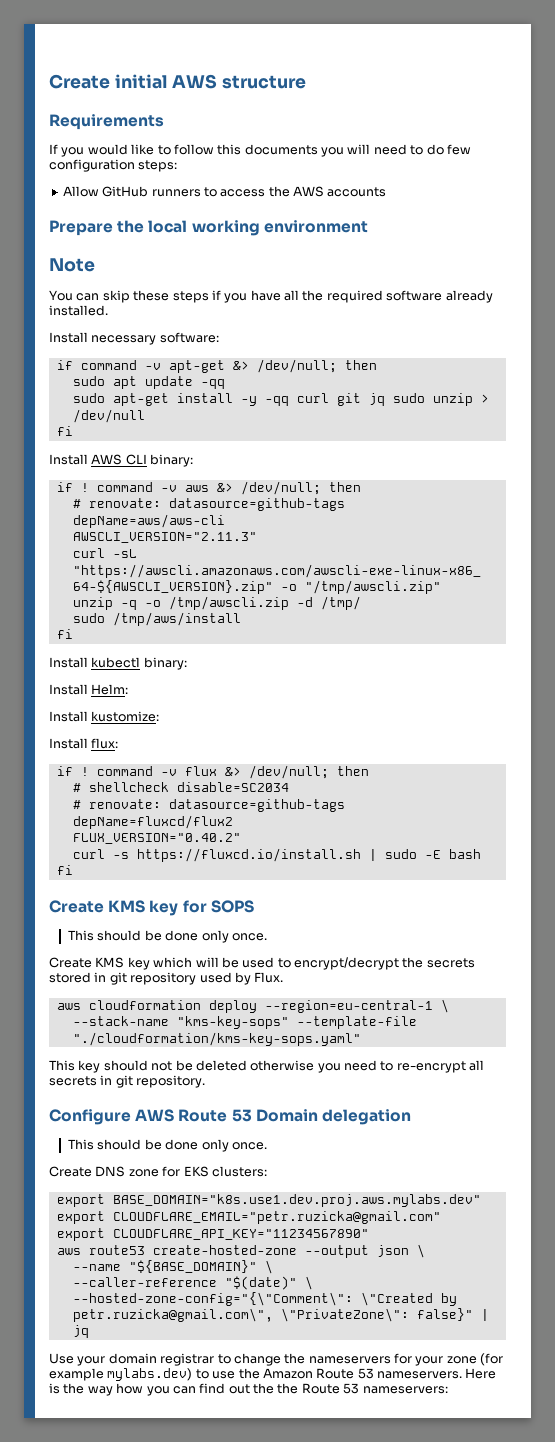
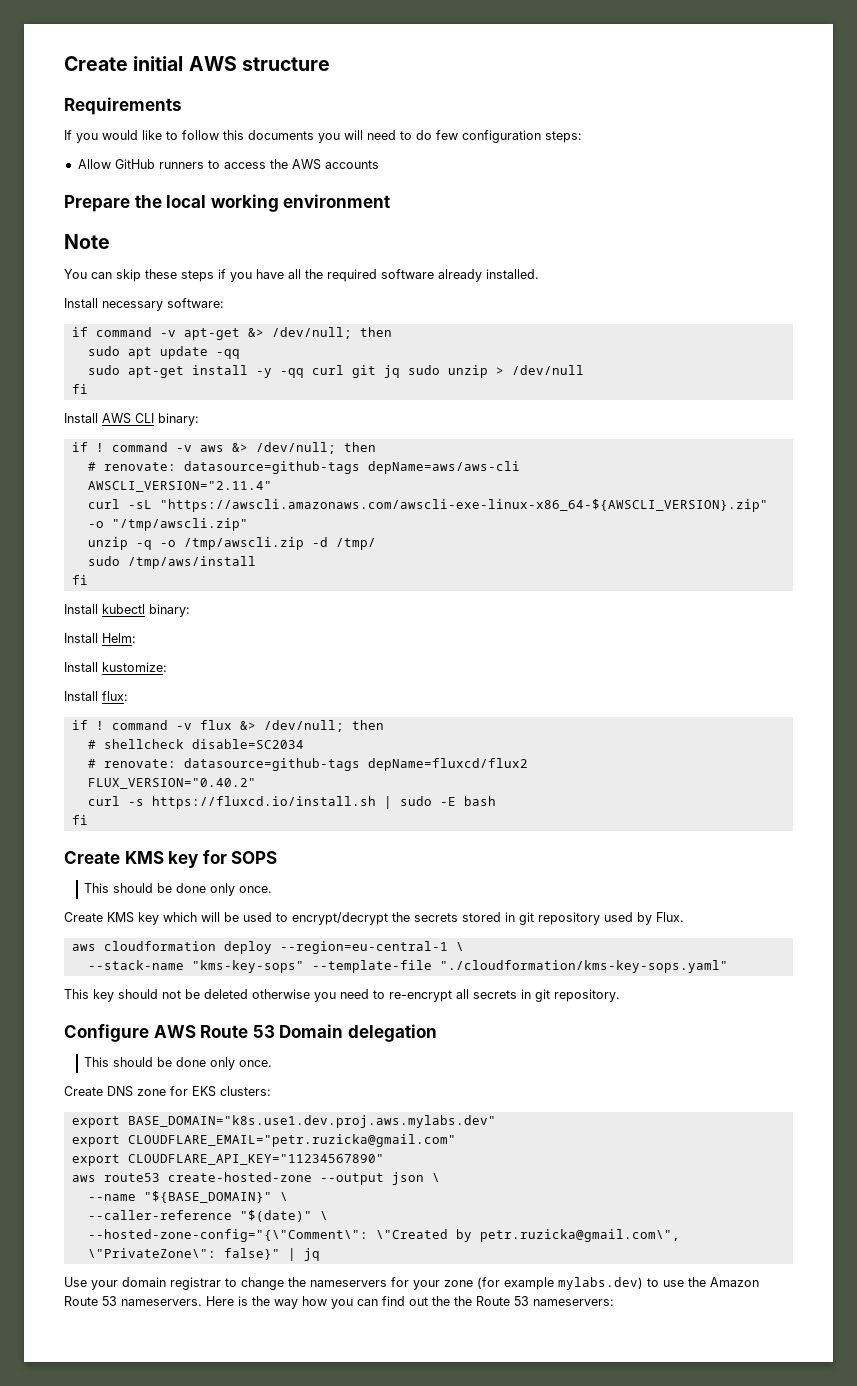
[72,532,257,543] AWSCLI_VERSION="2.11.3" -> [87,481,272,492] AWSCLI_VERSION="2.11.4"

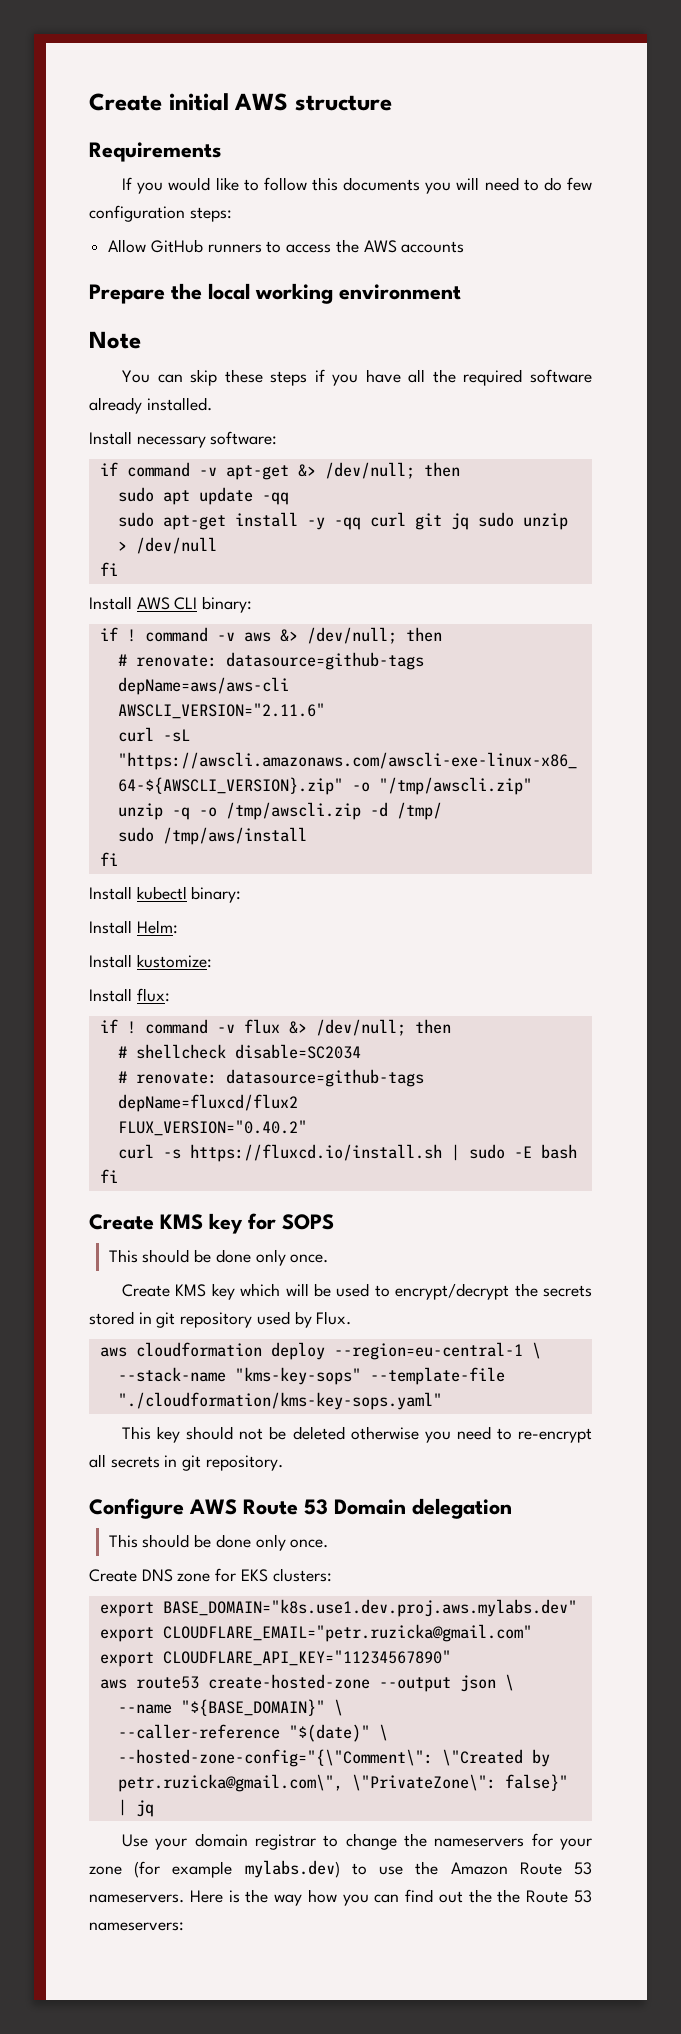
[87,481,272,492] AWSCLI_VERSION="2.11.4" -> [117,703,325,719] AWSCLI_VERSION="2.11.6"

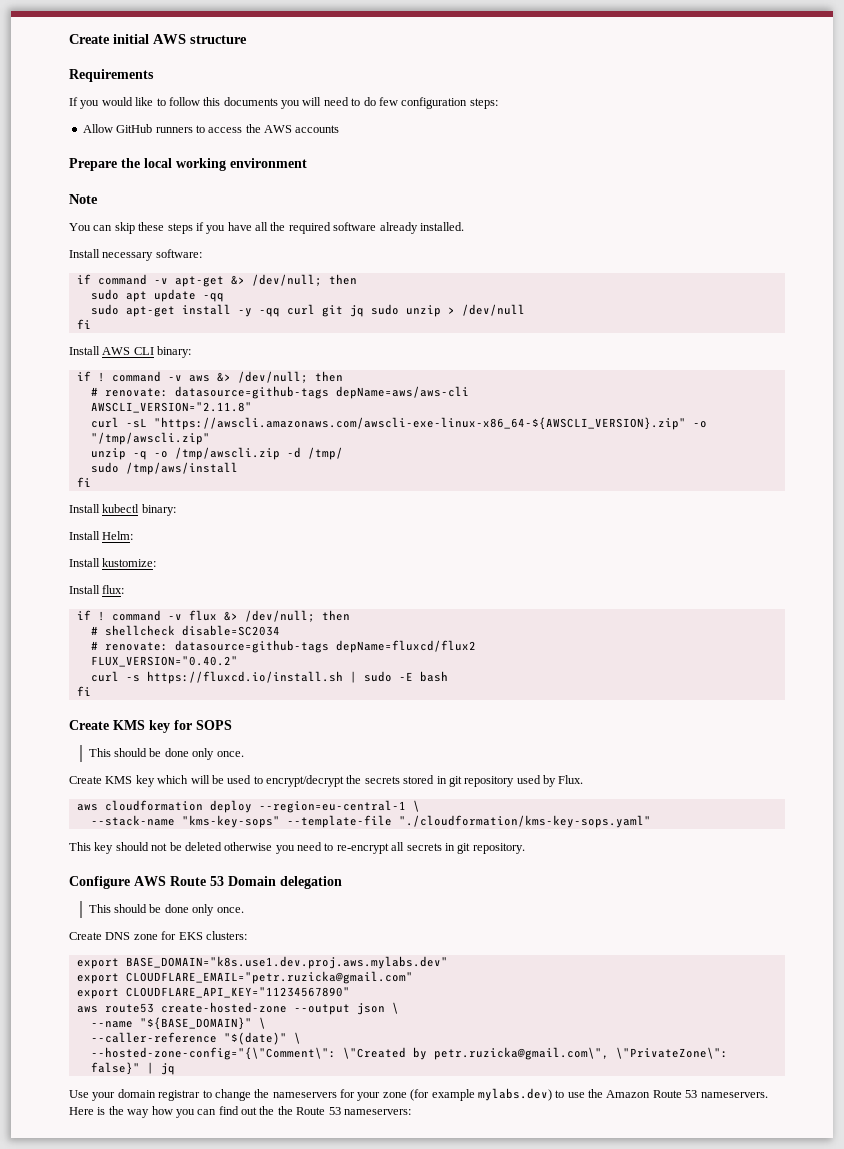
[117,703,325,719] AWSCLI_VERSION="2.11.6" -> [90,402,252,413] AWSCLI_VERSION="2.11.8"

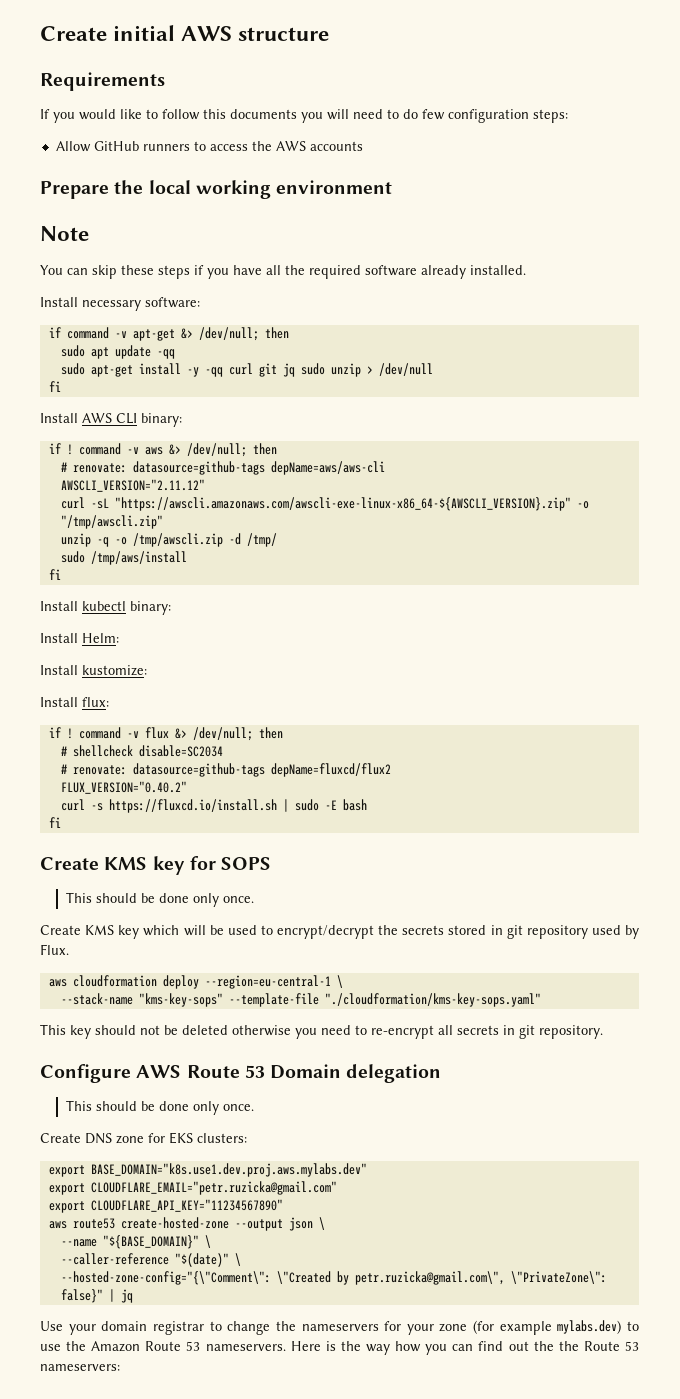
[90,402,252,413] AWSCLI_VERSION="2.11.8" -> [60,479,205,492] AWSCLI_VERSION="2.11.12"

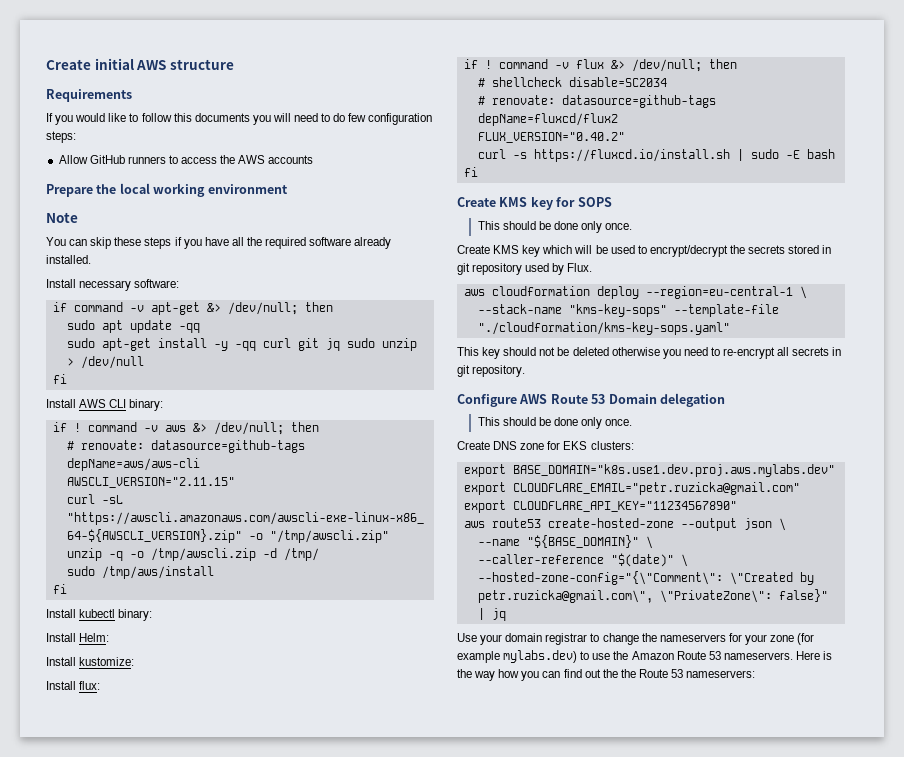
[60,479,205,492] AWSCLI_VERSION="2.11.12" -> [66,477,235,488] AWSCLI_VERSION="2.11.15"

